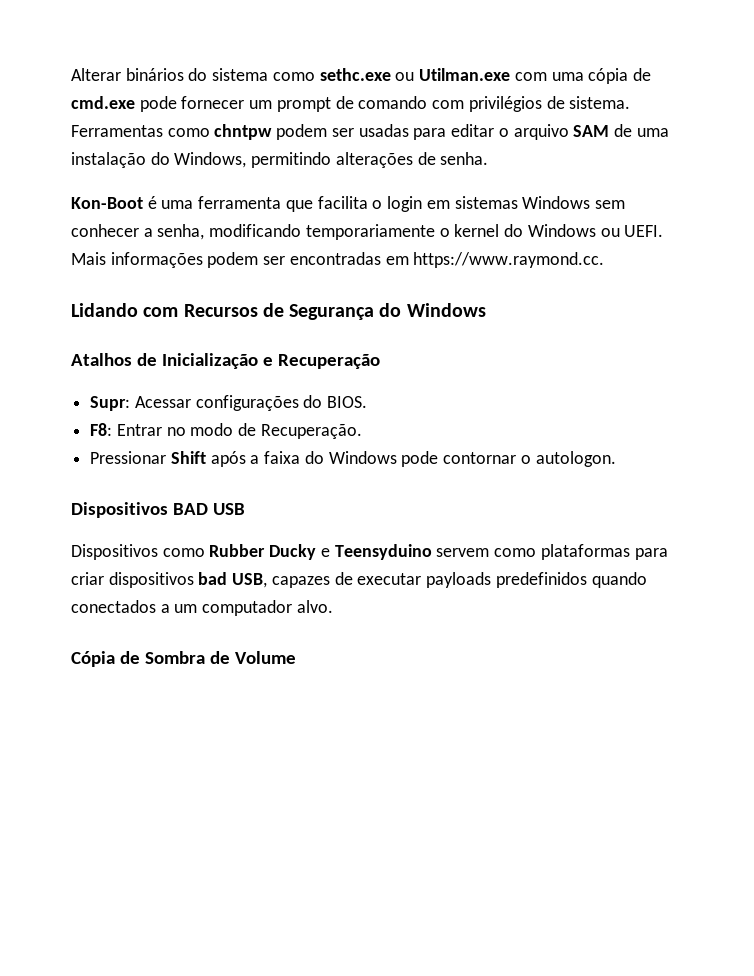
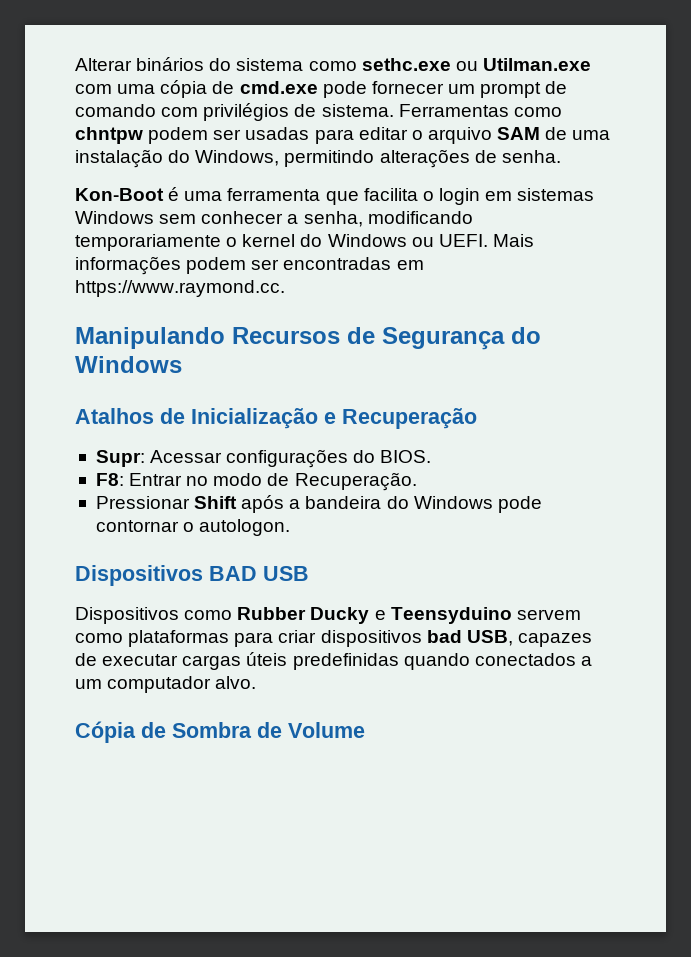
[71,303,179,317] Lidando com -> [75,327,225,349] Manipulando
[264,451,301,464] faixa -> [305,496,382,509] bandeira
[426,572,587,588] payloads predefinidos -> [182,652,399,670] cargas úteis predefinidas

